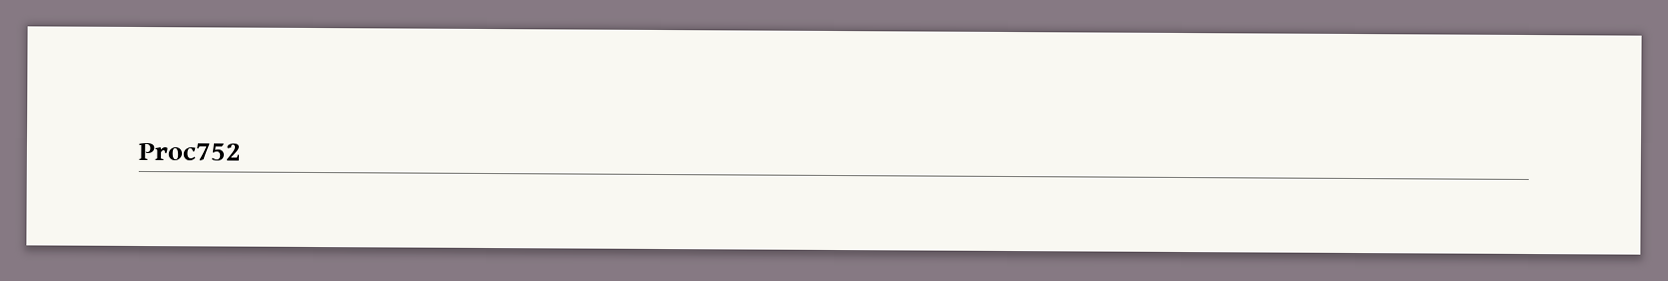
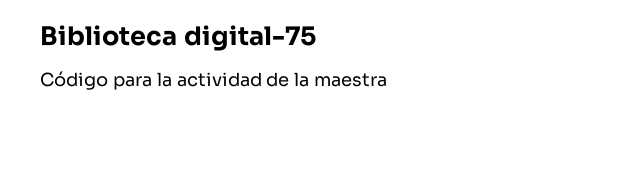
[138,142,241,161] Proc752 -> [40,25,316,51] [40,71,388,90] Biblioteca digital-75 // Código para la actividad de la maestra

